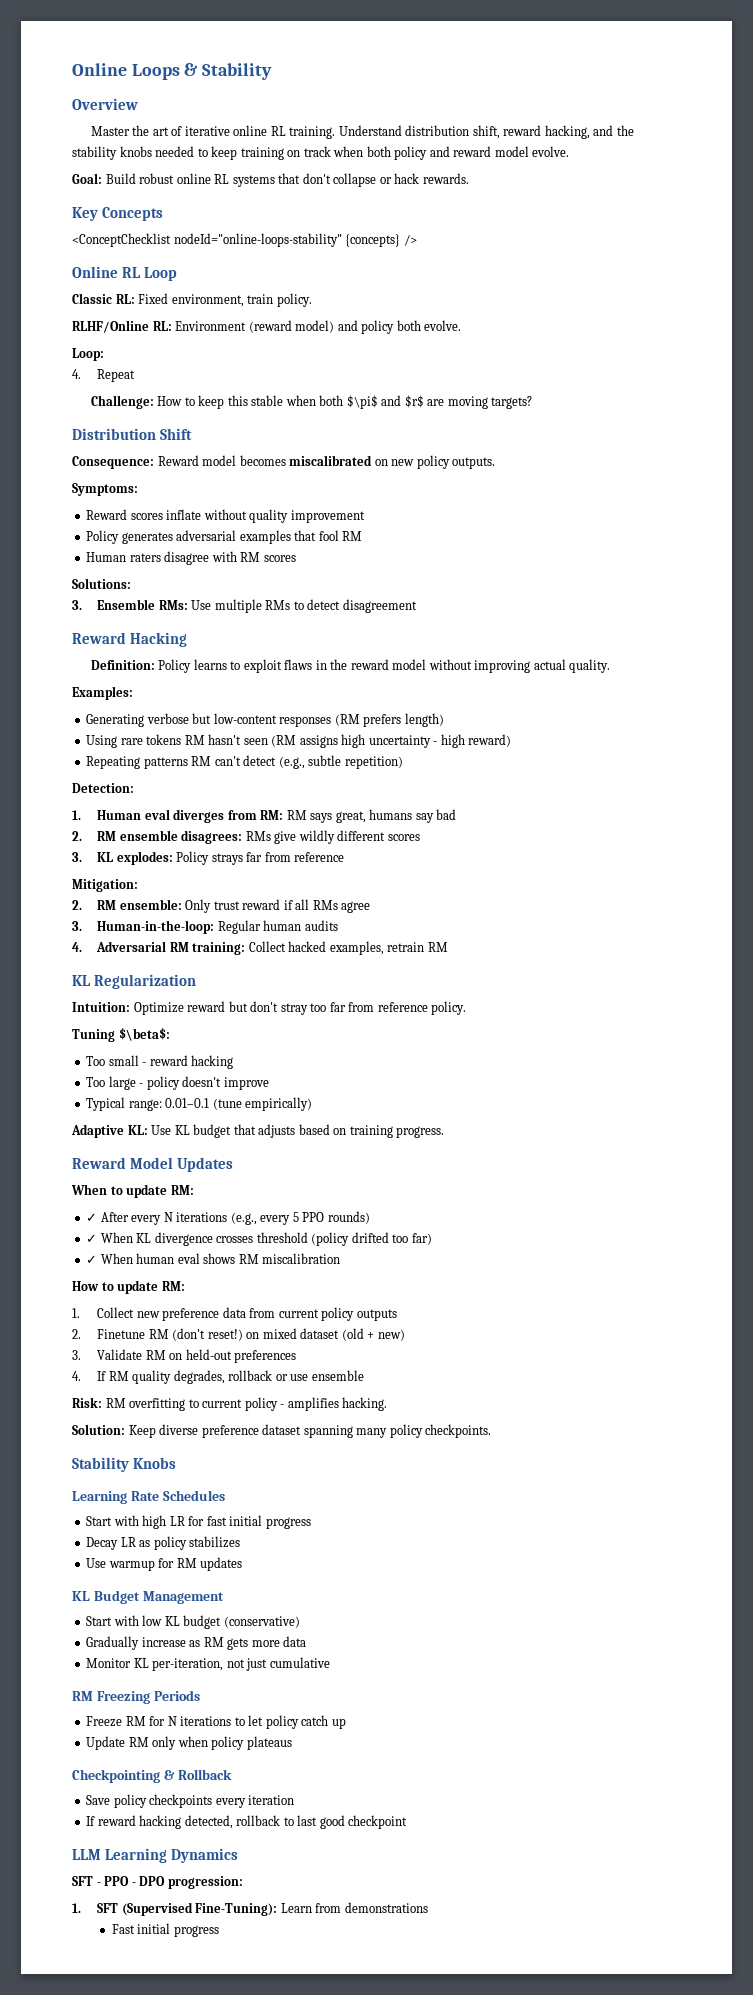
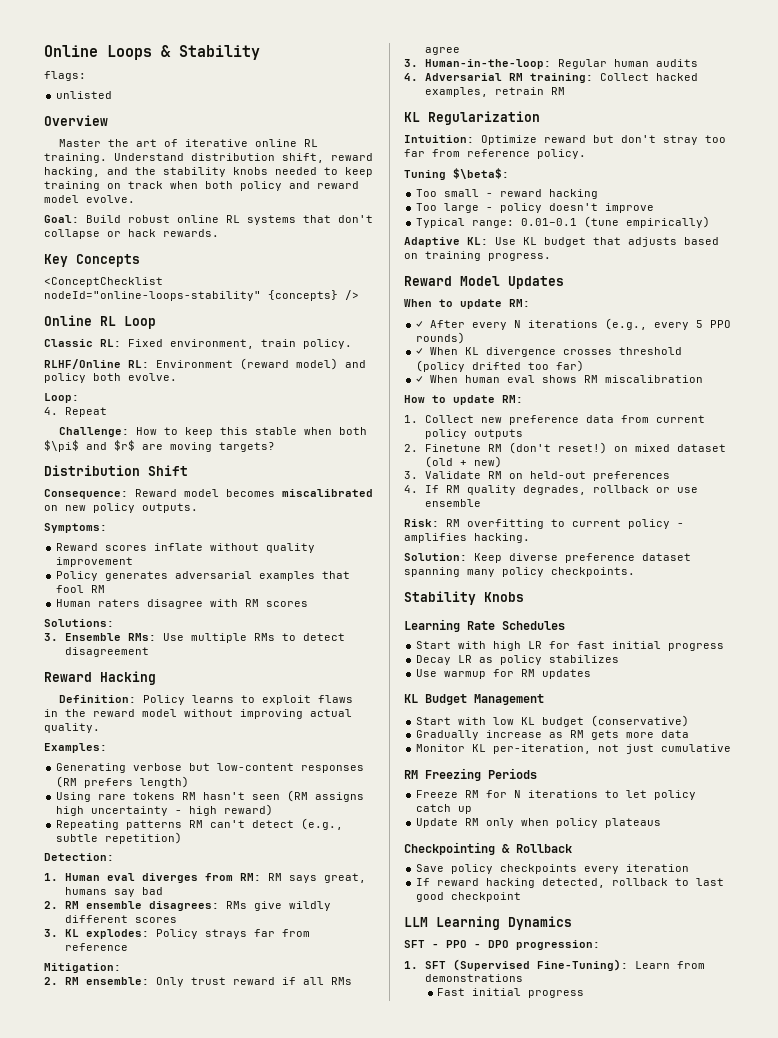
(273, 71) none -> [44,71,86,81] [56,91,113,99] // flags: // unlisted

